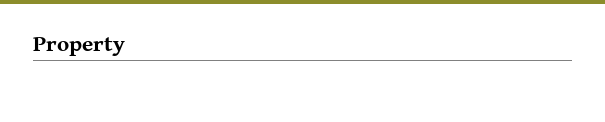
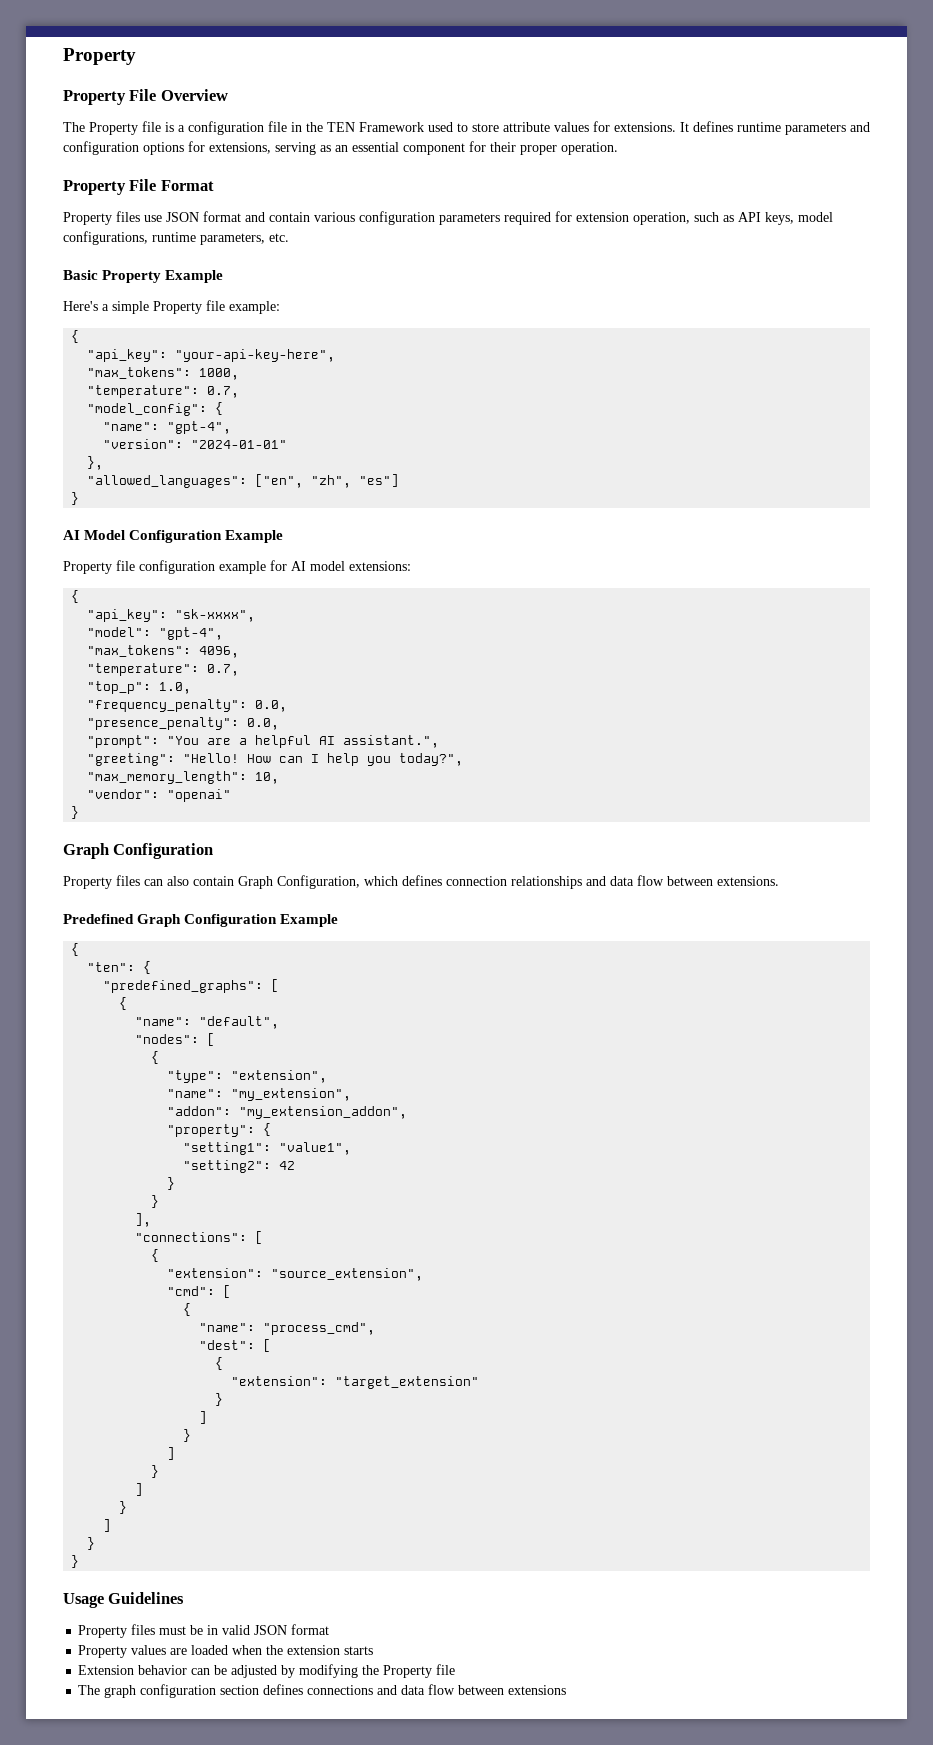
[33,37,125,56] Property -> [63,48,136,65] [63,89,228,105] [63,121,870,135] [63,141,618,155] [63,179,214,195] [63,211,833,225] [63,231,289,245] [63,270,224,283] [63,300,280,314] [71,330,80,343] [87,349,336,362] [87,367,240,380] [87,385,240,398] [87,402,224,416] [103,421,232,434] [103,439,288,449] [87,456,104,470] [87,474,400,488] [71,492,80,505] [63,530,284,543] [63,560,411,574] [71,590,80,603] [87,609,256,622] [87,627,224,640] [87,645,240,658] [87,663,240,676] [87,681,192,694] [87,699,288,712] [87,717,280,730] [87,735,440,748] [87,753,464,766] [87,771,280,784] [87,789,232,802] [71,806,80,819] [63,843,214,859] [63,875,779,889] [63,914,339,927] [71,943,80,956] [87,961,152,974] [103,979,280,993] [119,997,128,1010] [135,1016,280,1029] [135,1033,216,1046] [151,1051,160,1064] [167,1070,328,1083] [167,1088,352,1101] [167,1106,408,1119] [167,1123,272,1137] [183,1142,352,1155] [183,1160,296,1173] [167,1177,176,1190] [151,1195,160,1208] [135,1213,152,1227] [135,1231,264,1244] [151,1249,160,1262] [167,1268,424,1281] [167,1285,232,1298] [183,1303,192,1316] [199,1322,376,1335] [199,1339,272,1352] [215,1357,224,1370] [231,1376,480,1389] [215,1393,224,1406] [199,1411,208,1424] [183,1429,192,1442] [167,1447,176,1460] [151,1465,160,1478] [135,1483,144,1496] [119,1501,128,1514] [103,1519,112,1532] [87,1537,96,1550] [71,1555,80,1568] [63,1592,185,1608] [78,1624,330,1638] [78,1645,374,1658] [78,1664,456,1678] [78,1684,567,1698] Property // Property File Overview // The Property file is a configuration file in the TEN Framework used to store attribute values for extensions. It defines runtime parameters and configuration options for extensions, serving as an essential component for their proper operation. // Property File Format // Property files use JSON format and contain various configuration parameters required for extension operation, such as API keys, model configurations, runtime parameters, etc. // Basic Property Example // Here's a simple Property file example: // { // "api_key": "your-api-key-here", // "max_tokens": 1000, // "temperature": 0.7, // "model_config": { // "name": "gpt-4", // "version": "2024-01-01" // }, // "allowed_languages": ["en", "zh", "es"] // } // AI Model Configuration Example // Property file configuration example for AI model extensions: // { // "api_key": "sk-xxxx", // "model": "gpt-4", // "max_tokens": 4096, // "temperature": 0.7, // "top_p": 1.0, // "frequency_penalty": 0.0, // "presence_penalty": 0.0, // "prompt": "You are a helpful AI assistant.", // "greeting": "Hello! How can I help you today?", // "max_memory_length": 10, // "vendor": "openai" // } // Graph Configuration // Property files can also contain Graph Configuration, which defines connection relationships and data flow between extensions. // Predefined Graph Configuration Example // { // "ten": { // "predefined_graphs": [ // { // "name": "default", // "nodes": [ // { // "type": "extension", // "name": "my_extension", // "addon": "my_extension_addon", // "property": { // "setting1": "value1", // "setting2": 42 // } // } // ], // "connections": [ // { // "extension": "source_extension", // "cmd": [ // { // "name": "process_cmd", // "dest": [ // { // "extension": "target_extension" // } // ] // } // ] // } // ] // } // ] // } // } // Usage Guidelines // Property files must be in valid JSON format // Property values are loaded when the extension starts // Extension behavior can be adjusted by modifying the Property file // The graph configuration section defines connections and data flow between extensions

